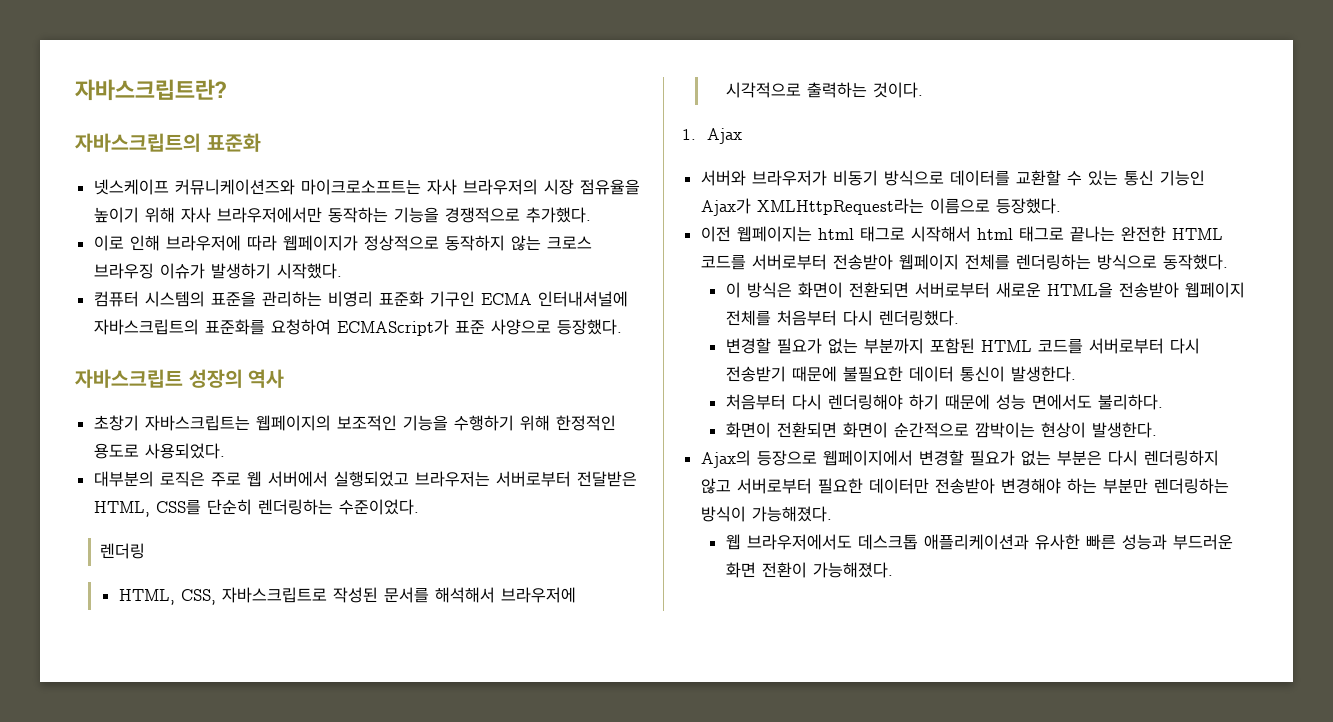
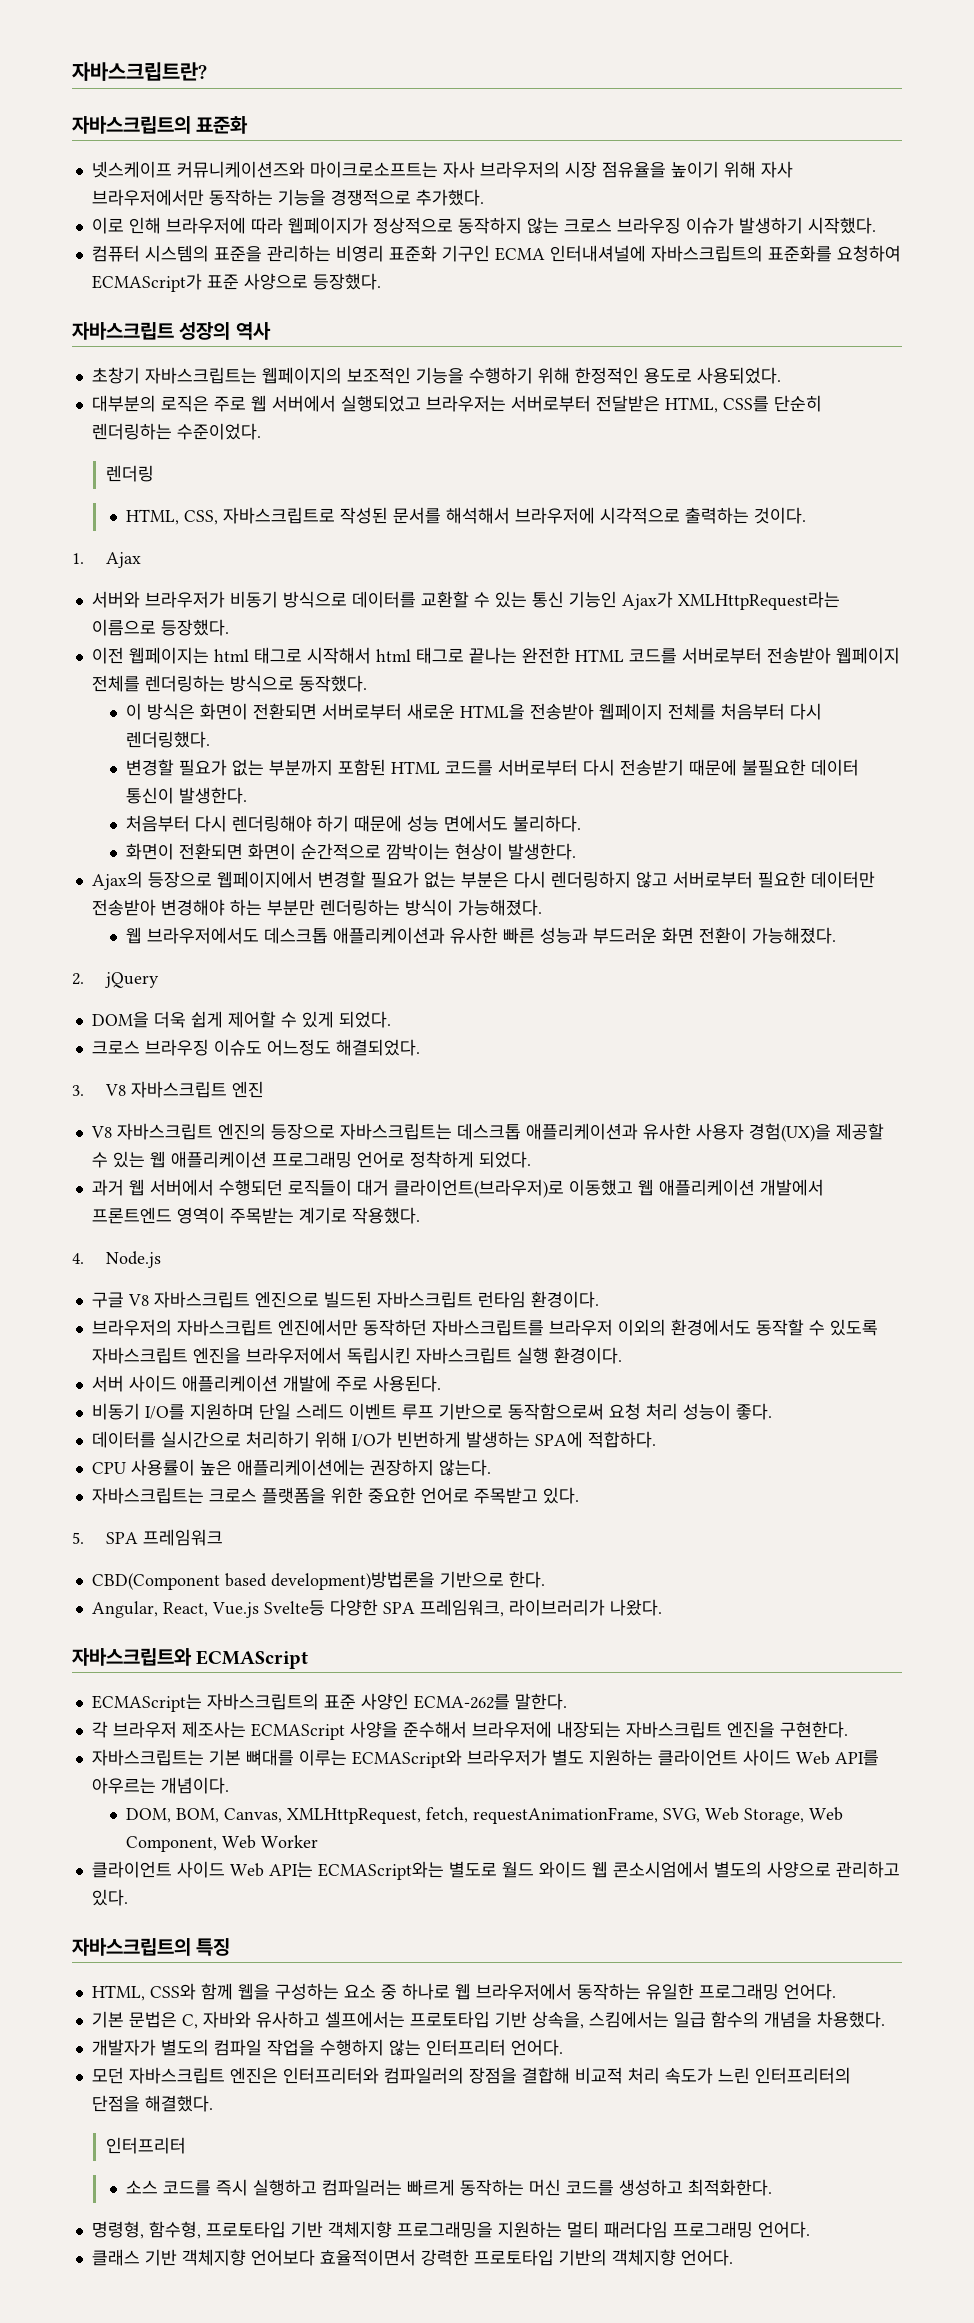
(893, 570) none -> [72,972,159,988] [91,1011,391,1028] [91,1039,420,1056] [72,1081,264,1098] [90,1123,884,1142] [91,1151,531,1168] [91,1179,824,1198] [91,1207,420,1224] [72,1251,161,1268] [91,1291,599,1308] [91,1319,878,1336] [91,1347,622,1364] [91,1375,441,1392] [91,1403,772,1420] [91,1431,656,1448] [91,1459,491,1476] [91,1487,579,1504] [72,1529,223,1546] [91,1571,545,1590] [91,1599,662,1618] [72,1648,309,1669] [91,1693,567,1712] [91,1721,848,1740] [91,1749,879,1768] [91,1777,229,1794] [125,1807,843,1824] [125,1835,318,1852] [91,1861,900,1880] [91,1889,128,1906] [72,1938,231,1956] [91,1983,836,2001] [91,2011,885,2029] [91,2039,563,2056] [91,2067,851,2084] [91,2095,213,2112] [105,2137,186,2154] [125,2179,772,2196] [91,2221,810,2239] [91,2249,733,2266] // 2. jQuery // DOM을 더욱 쉽게 제어할 수 있게 되었다. // 크로스 브라우징 이슈도 어느정도 해결되었다. // 3. V8 자바스크립트 엔진 // V8 자바스크립트 엔진의 등장으로 자바스크립트는 데스크톱 애플리케이션과 유사한 사용자 경험(UX)을 제공할 수 있는 웹 애플리케이션 프로그래밍 언어로 정착하게 되었다. // 과거 웹 서버에서 수행되던 로직들이 대거 클라이언트(브라우저)로 이동했고 웹 애플리케이션 개발에서 프론트엔드 영역이 주목받는 계기로 작용했다. // 4. Node.js // 구글 V8 자바스크립트 엔진으로 빌드된 자바스크립트 런타임 환경이다. // 브라우저의 자바스크립트 엔진에서만 동작하던 자바스크립트를 브라우저 이외의 환경에서도 동작할 수 있도록 자바스크립트 엔진을 브라우저에서 독립시킨 자바스크립트 실행 환경이다. // 서버 사이드 애플리케이션 개발에 주로 사용된다. // 비동기 I/O를 지원하며 단일 스레드 이벤트 루프 기반으로 동작함으로써 요청 처리 성능이 좋다. // 데이터를 실시간으로 처리하기 위해 I/O가 빈번하게 발생하는 SPA에 적합하다. // CPU 사용률이 높은 애플리케이션에는 권장하지 않는다. // 자바스크립트는 크로스 플랫폼을 위한 중요한 언어로 주목받고 있다. // 5. SPA 프레임워크 // CBD(Component based development)방법론을 기반으로 한다. // Angular, React, Vue.js Svelte등 다양한 SPA 프레임워크, 라이브러리가 나왔다. // 자바스크립트와 ECMAScript // ECMAScript는 자바스크립트의 표준 사양인 ECMA-262를 말한다. // 각 브라우저 제조사는 ECMAScript 사양을 준수해서 브라우저에 내장되는 자바스크립트 엔진을 구현한다. // 자바스크립트는 기본 뼈대를 이루는 ECMAScript와 브라우저가 별도 지원하는 클라이언트 사이드 Web API를 아우르는 개념이다. // DOM, BOM, Canvas, XMLHttpRequest, fetch, requestAnimationFrame, SVG, Web Storage, Web Component, Web Worker // 클라이언트 사이드 Web API는 ECMAScript와는 별도로 월드 와이드 웹 콘소시엄에서 별도의 사양으로 관리하고 있다. // 자바스크립트의 특징 // HTML, CSS와 함께 웹을 구성하는 요소 중 하나로 웹 브라우저에서 동작하는 유일한 프로그래밍 언어다. // 기본 문법은 C, 자바와 유사하고 셀프에서는 프로토타입 기반 상속을, 스킴에서는 일급 함수의 개념을 차용했다. // 개발자가 별도의 컴파일 작업을 수행하지 않는 인터프리터 언어다. // 모던 자바스크립트 엔진은 인터프리터와 컴파일러의 장점을 결합해 비교적 처리 속도가 느린 인터프리터의 단점을 해결했다. // 인터프리터 // 소스 코드를 즉시 실행하고 컴파일러는 빠르게 동작하는 머신 코드를 생성하고 최적화한다. // 명령형, 함수형, 프로토타입 기반 객체지향 프로그래밍을 지원하는 멀티 패러다임 프로그래밍 언어다. // 클래스 기반 객체지향 언어보다 효율적이면서 강력한 프로토타입 기반의 객체지향 언어다.

